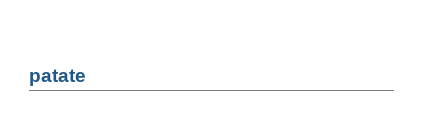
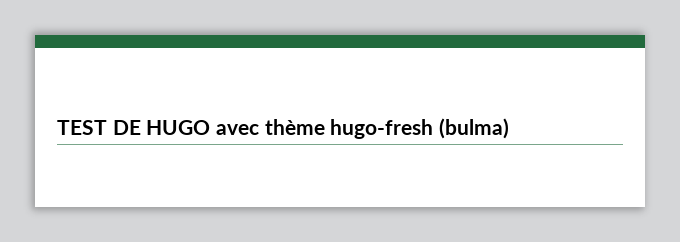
[29,69,86,86] patate -> [57,118,510,139] TEST DE HUGO avec thème hugo-fresh (bulma)

